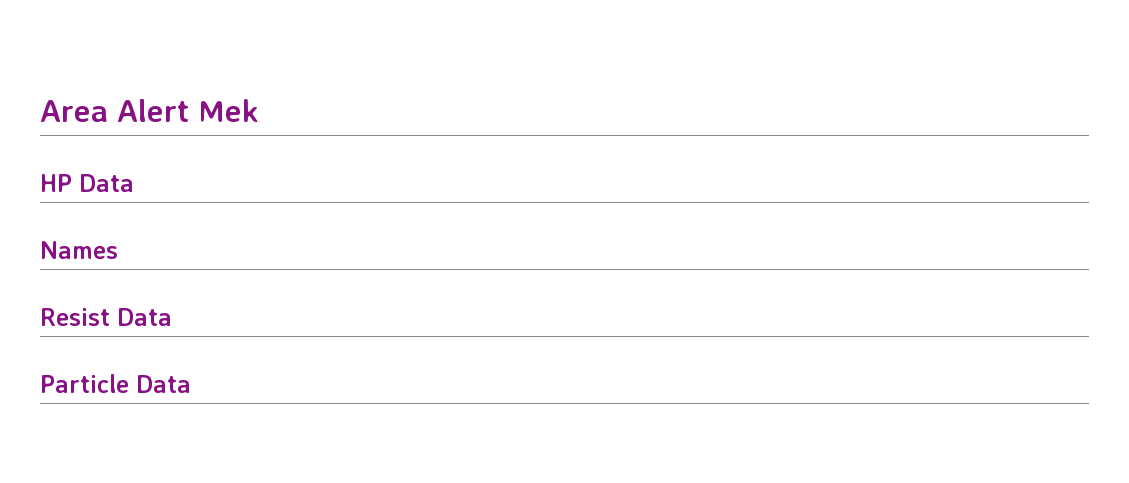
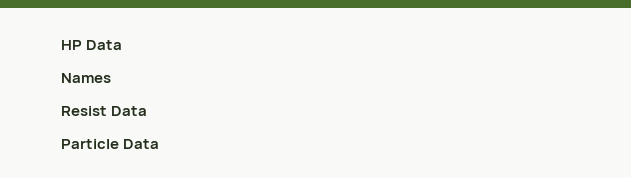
[40,99,259,122] Area Alert Mek // -> (61, 45) none

